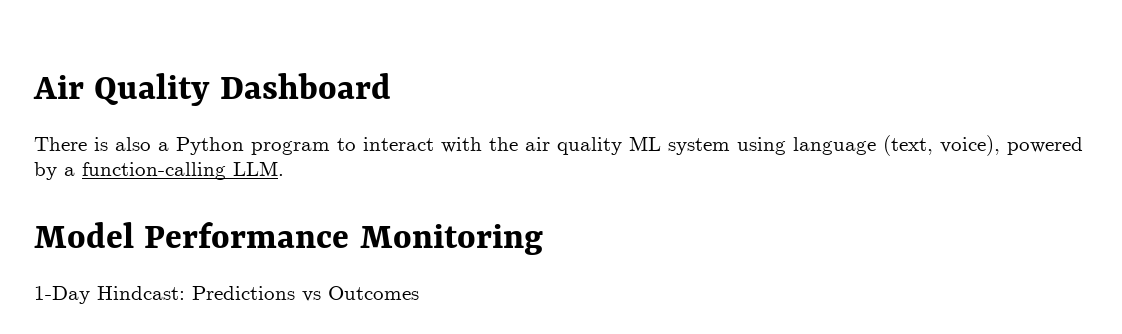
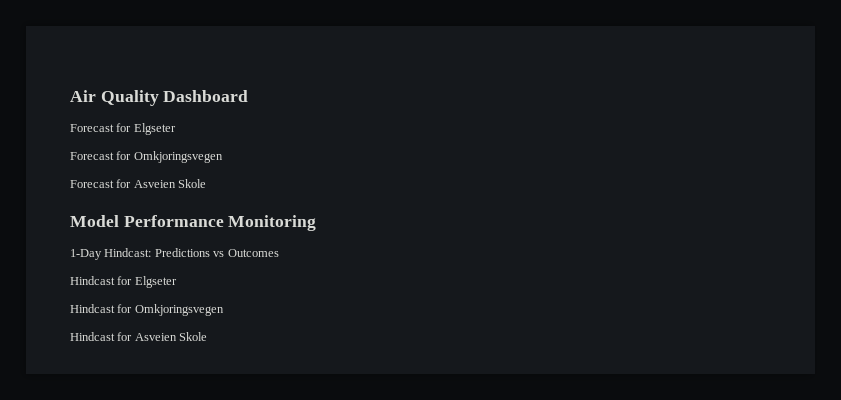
[34,135,1083,156] [34,161,284,180] There is also a Python program to interact with the air quality ML system using language (text, voice), powered by a function-calling LLM. -> [70,123,176,135] [70,151,223,163] [70,179,207,188] Forecast for Elgseter // Forecast for Omkjoringsvegen // Forecast for Asveien Skole
(419, 293) none -> [70,276,177,288] [70,304,224,316] [70,332,208,341] // Hindcast for Elgseter // Hindcast for Omkjoringsvegen // Hindcast for Asveien Skole

